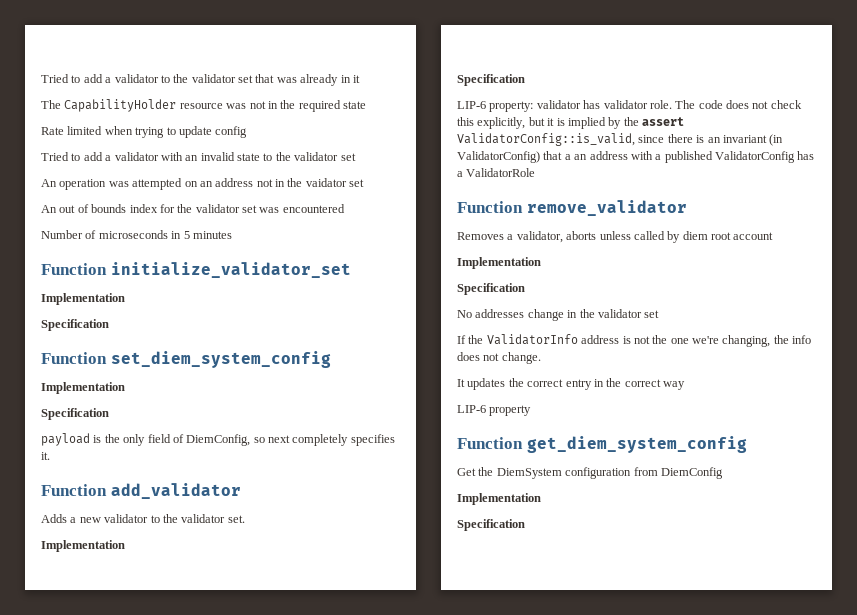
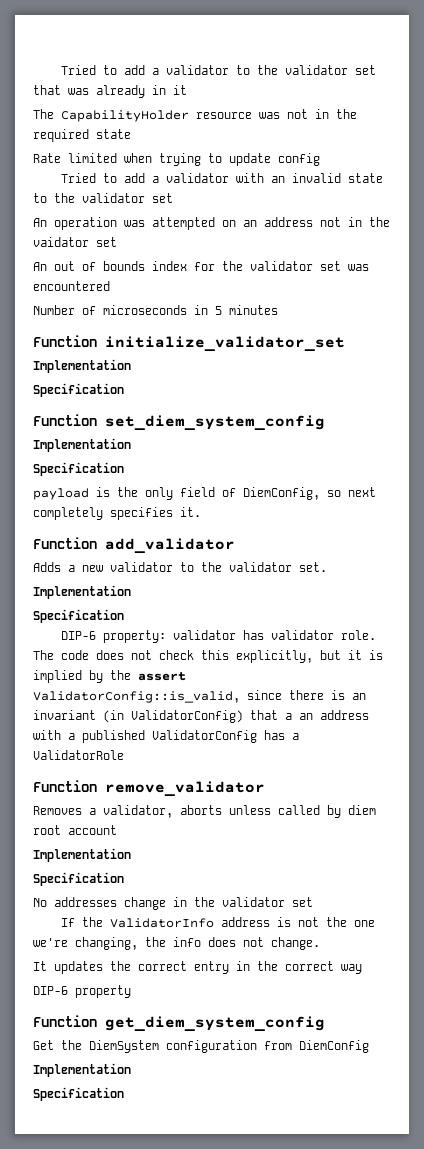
[457,101,486,109] LIP-6 -> [61,631,97,640] DIP-6
[457,405,486,413] LIP-6 -> [33,986,68,995] DIP-6

